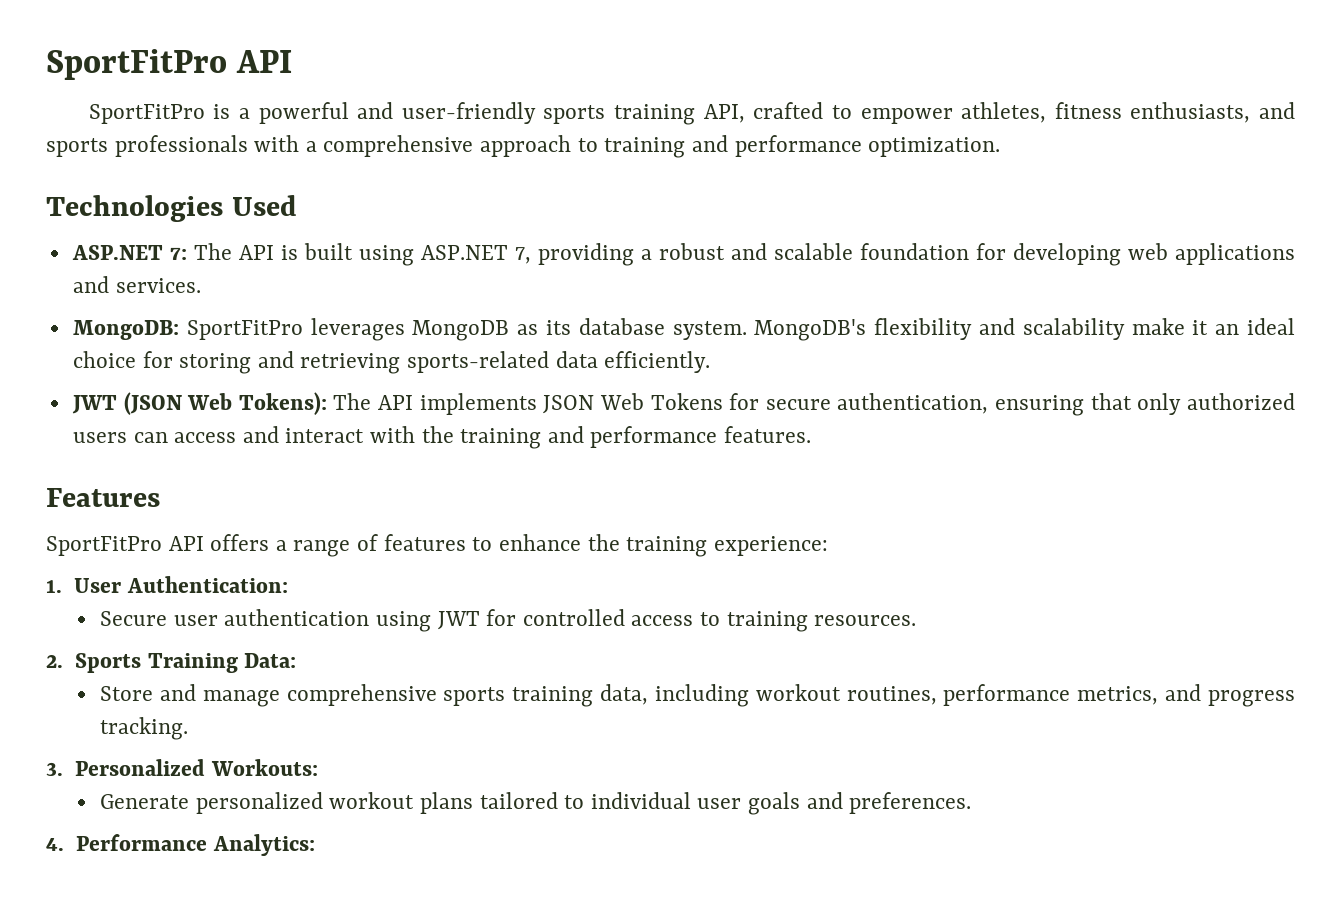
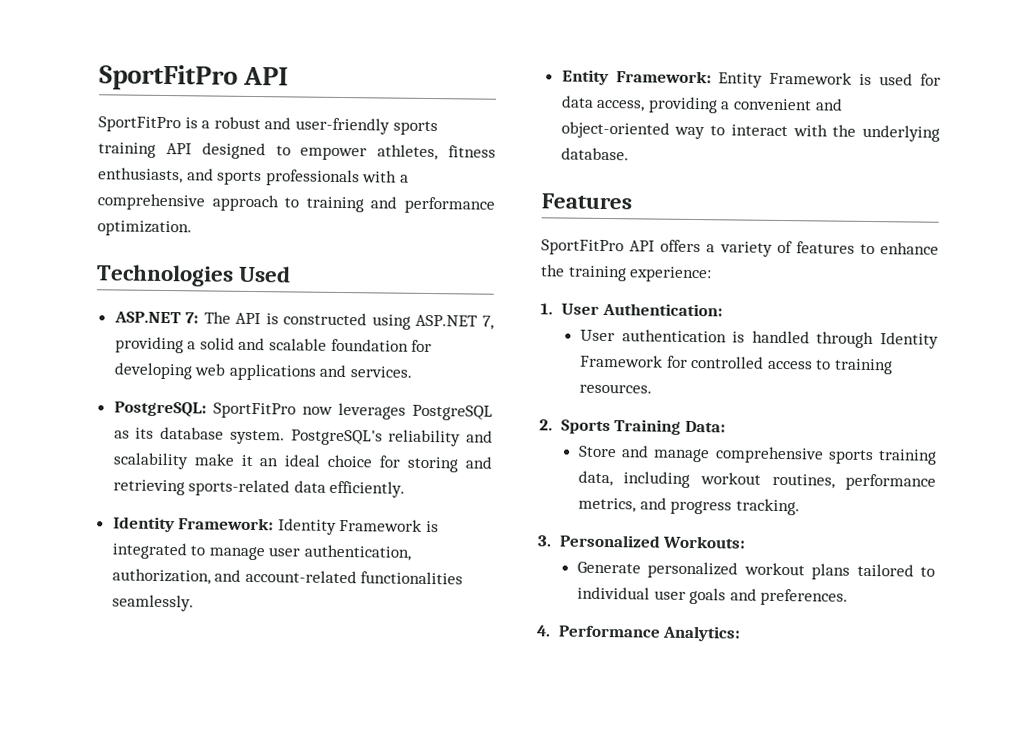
[258,102,349,124] powerful -> [213,116,261,130] robust
[703,102,824,123] API, crafted -> [165,142,266,160] API designed
[303,243,353,260] built -> [283,312,368,326] constructed
[658,243,725,260] robust -> [199,337,235,350] solid
[72,318,510,341] MongoDB: SportFitPro leverages MongoDB -> [113,401,493,421] PostgreSQL: SportFitPro now leverages PostgreSQL
[754,318,973,341] MongoDB's flexibility -> [290,429,462,447] PostgreSQL's reliability
[71,392,1295,416] [72,426,812,449] JWT (JSON Web Tokens): The API implements JSON Web Tokens for secure authentication, ensuring that only authorized users can access and interact with the training and performance features. -> [112,516,440,535] [111,542,412,561] [111,568,464,585] [111,594,194,612] [561,69,941,88] [560,95,843,114] [560,121,940,142] [560,147,629,161] Identity Framework: Identity Framework is integrated to manage user authentication, authorization, and account-related functionalities seamlessly. // Entity Framework: Entity Framework is used for data access, providing a convenient and object-oriented way to interact with the underlying database.
[293,540,351,557] range -> [719,241,773,257] variety
[100,609,480,632] Secure user authentication using JWT -> [579,329,939,349] [579,354,663,368] User authentication is handled through Identity Framework

